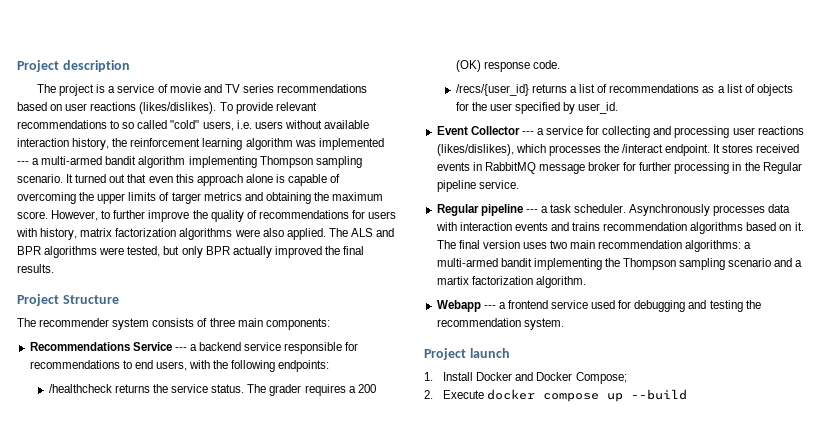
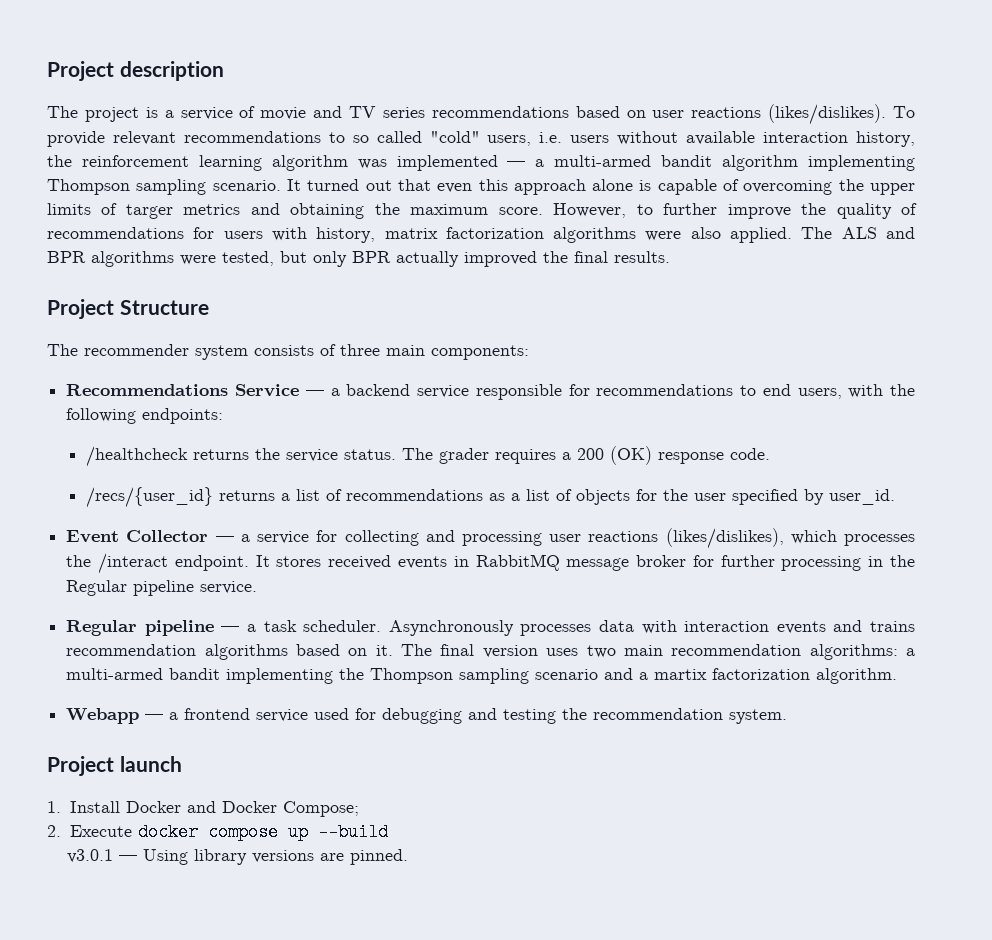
[17,161,29,165] --- -> [507,161,526,167] —
[174,347,187,351] --- -> [305,390,324,396] —
[521,131,534,135] --- -> [215,536,234,542] —
[525,209,538,213] --- -> [221,626,240,632] —
[483,305,496,309] --- -> [145,714,164,720] —
(688, 394) none -> [66,849,408,865] // v3.0.1 — Using library versions are pinned.

